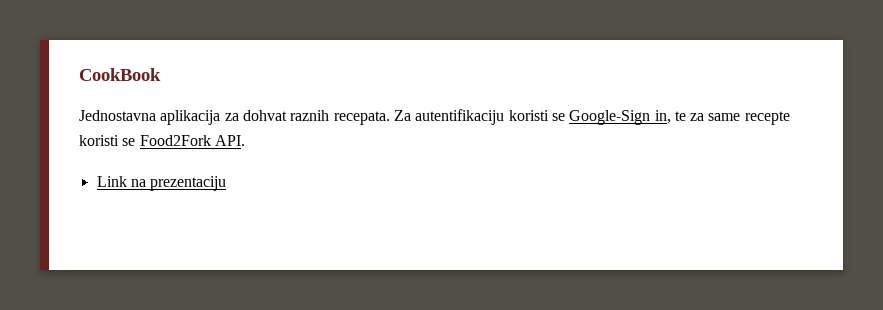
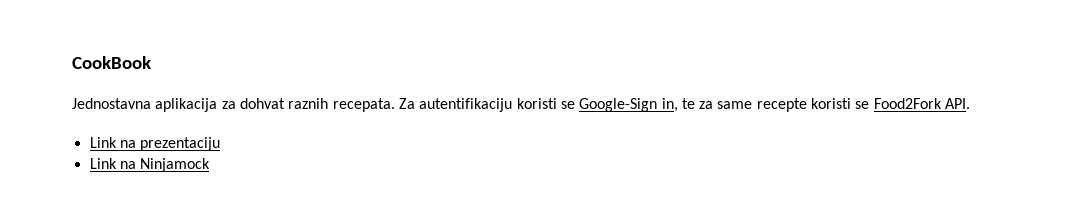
(227, 183) none -> [89,158,211,172] // Link na Ninjamock

